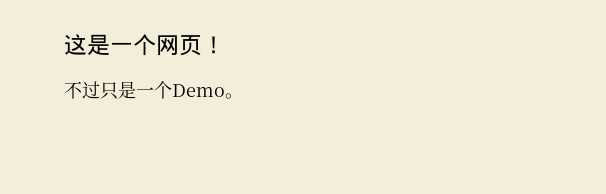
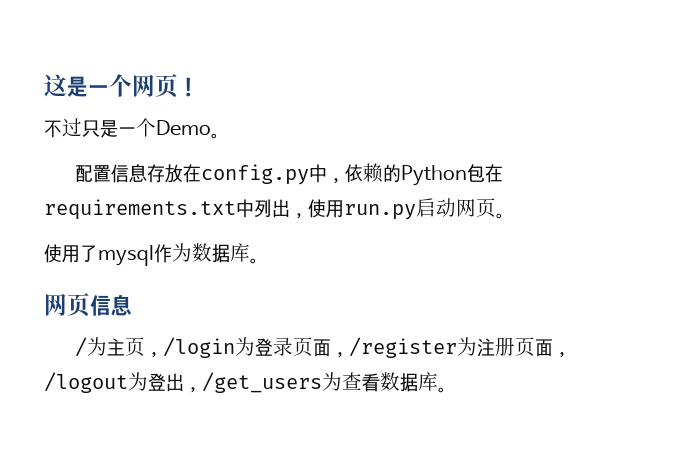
(243, 96) none -> [74,163,503,186] [44,198,505,220] [44,243,259,266] [44,293,132,317] [74,337,571,358] [44,372,447,393] // 配置信息存放在config.py中，依赖的Python包在requirements.txt中列出，使用run.py启动网页。 // 使用了mysql作为数据库。 // 网页信息 // /为主页，/login为登录页面，/register为注册页面，/logout为登出，/get_users为查看数据库。

